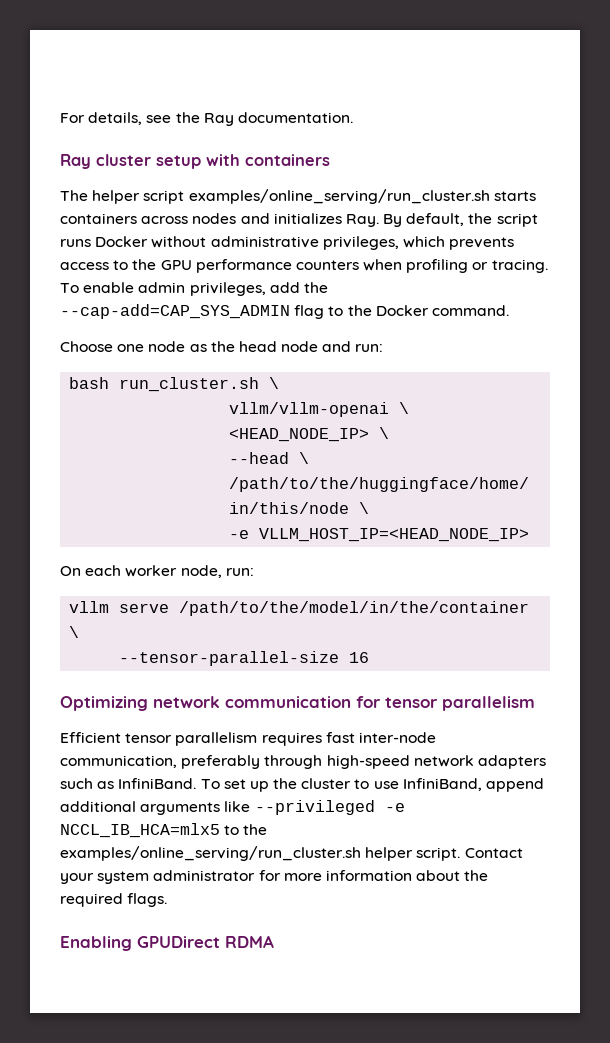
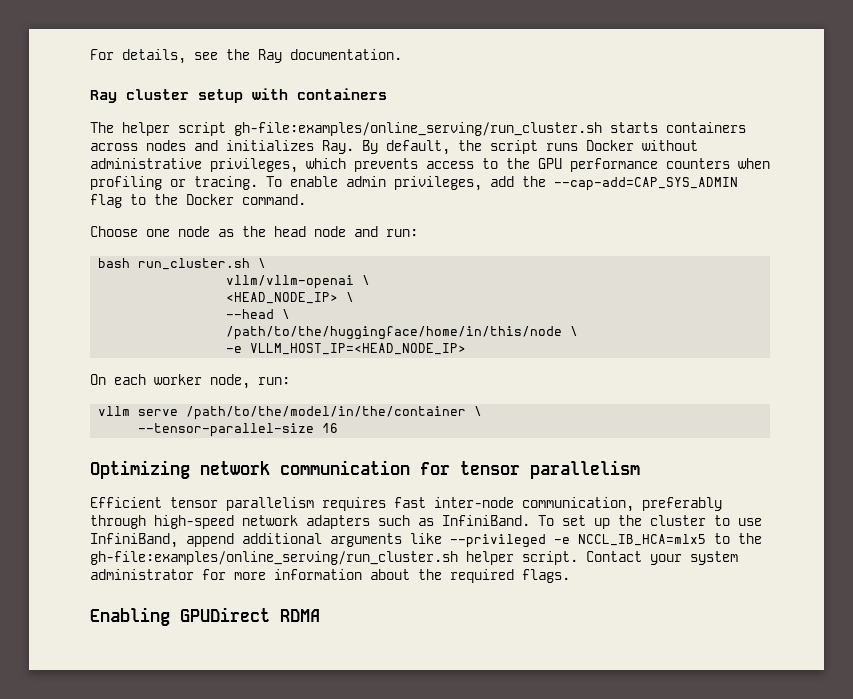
[188,189,490,204] examples/online_serving/run_cluster.sh -> [234,122,602,136] gh-file:examples/online_serving/run_cluster.sh
[60,846,361,861] examples/online_serving/run_cluster.sh -> [90,551,458,565] gh-file:examples/online_serving/run_cluster.sh

